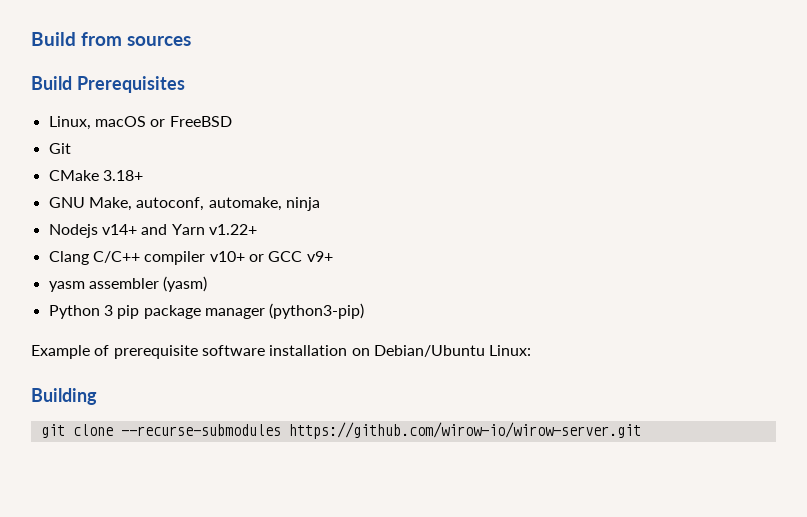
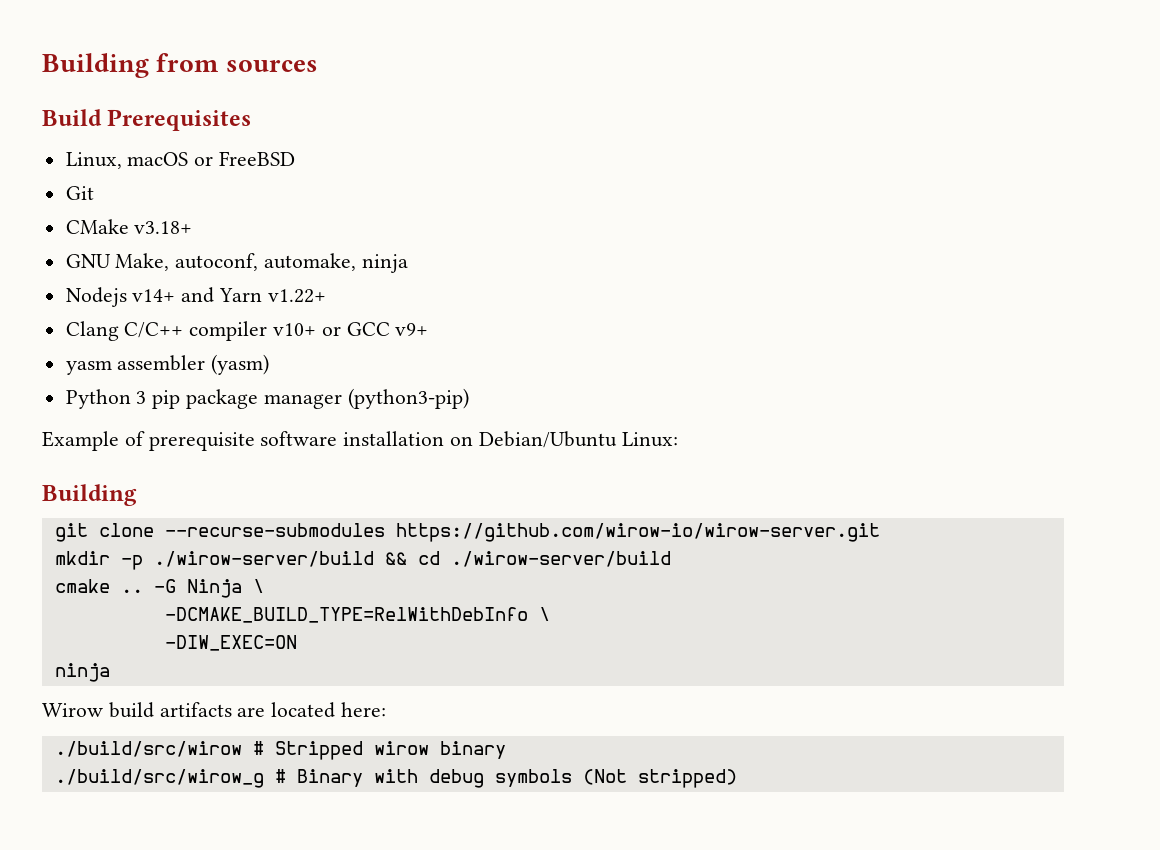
[31,32,76,46] Build -> [42,53,149,78] Building
[102,170,143,181] 3.18+ -> [134,221,193,234] v3.18+
(641, 430) none -> [54,551,671,570] [54,579,264,598] [164,607,550,623] [164,635,297,651] [54,663,110,682] [42,702,387,718] [54,741,506,760] [54,769,737,788] // mkdir -p ./wirow-server/build && cd ./wirow-server/build // cmake .. -G Ninja \ // -DCMAKE_BUILD_TYPE=RelWithDebInfo \ // -DIW_EXEC=ON // ninja // Wirow build artifacts are located here: // ./build/src/wirow # Stripped wirow binary // ./build/src/wirow_g # Binary with debug symbols (Not stripped)

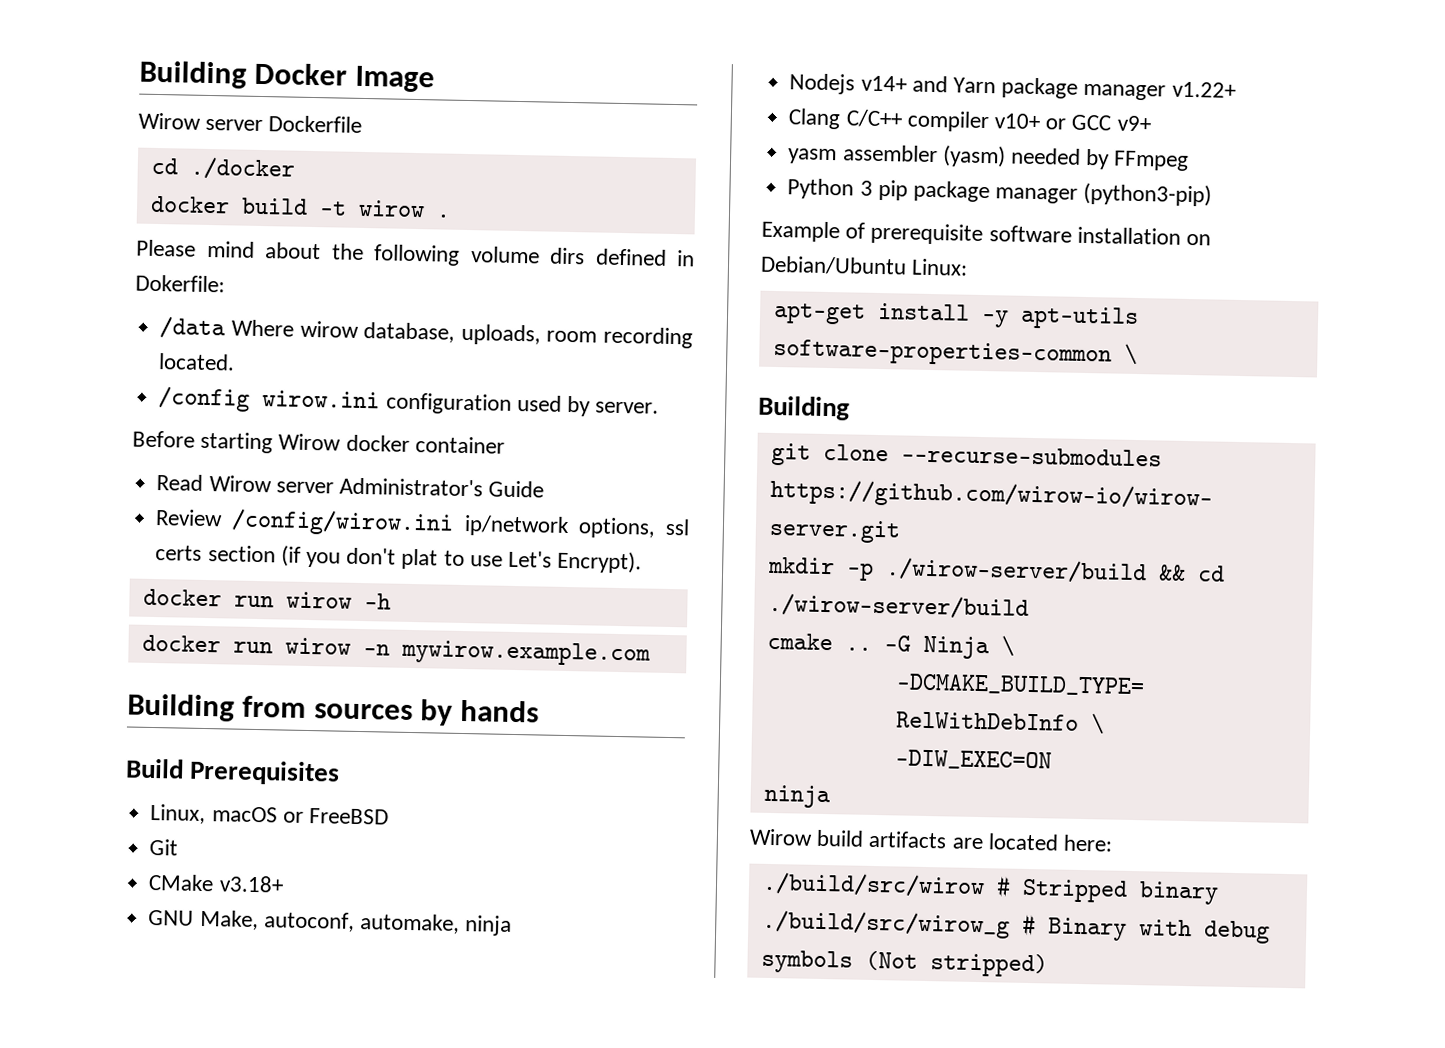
[42,53,149,78] Building -> [139,60,435,93] [138,112,363,133] [150,156,295,181] [149,195,450,218] [136,239,695,267] [135,274,225,293] [159,316,693,349] [158,353,236,371] [158,386,660,417] [132,430,505,454] [156,474,545,498] [155,508,690,539] [155,545,643,574] [142,588,391,610] [141,634,651,667] [127,693,235,722] Building Docker Image // Wirow server Dockerfile // cd ./docker // docker build -t wirow . // Please mind about the following volume dirs defined in Dokerfile: // /data Where wirow database, uploads, room recording located. // /config wirow.ini configuration used by server. // Before starting Wirow docker container // Read Wirow server Administrator's Guide // Review /config/wirow.ini ip/network options, ssl certs section (if you don't plat to use Let's Encrypt). // docker run wirow -h // docker run wirow -n mywirow.example.com // Building
(318, 66) none -> [420,699,540,726] by hands
(263, 295) none -> [1001,77,1167,101] package manager
(270, 364) none -> [1010,147,1190,171] needed by FFmpeg
(678, 439) none -> [772,302,1139,331] [772,338,1138,368] // apt-get install -y apt-utils software-properties-common \
[373,741,429,755] wirow -> (1128, 890) none

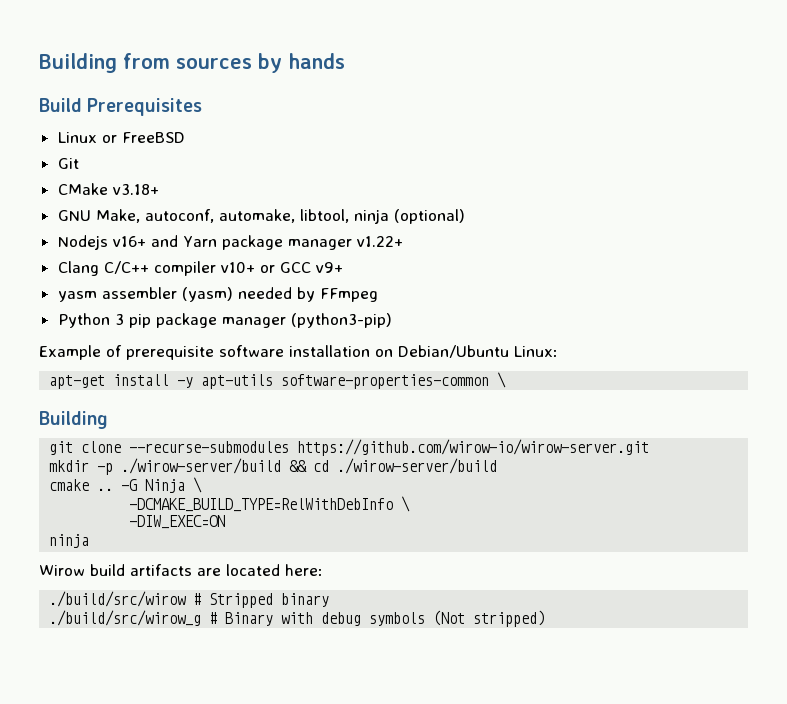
[139,60,435,93] [138,112,363,133] [150,156,295,181] [149,195,450,218] [136,239,695,267] [135,274,225,293] [159,316,693,349] [158,353,236,371] [158,386,660,417] [132,430,505,454] [156,474,545,498] [155,508,690,539] [155,545,643,574] [142,588,391,610] [141,634,651,667] [127,693,235,722] Building Docker Image // Wirow server Dockerfile // cd ./docker // docker build -t wirow . // Please mind about the following volume dirs defined in Dokerfile: // /data Where wirow database, uploads, room recording located. // /config wirow.ini configuration used by server. // Before starting Wirow docker container // Read Wirow server Administrator's Guide // Review /config/wirow.ini ip/network options, ssl certs section (if you don't plat to use Let's Encrypt). // docker run wirow -h // docker run wirow -n mywirow.example.com // Building -> [39,53,117,73] Building
[150,803,278,825] Linux, macOS -> [57,132,97,143] Linux
[464,915,513,936] ninja -> [299,209,465,224] libtool, ninja (optional)
[860,75,907,92] v14+ -> [112,236,146,247] v16+

